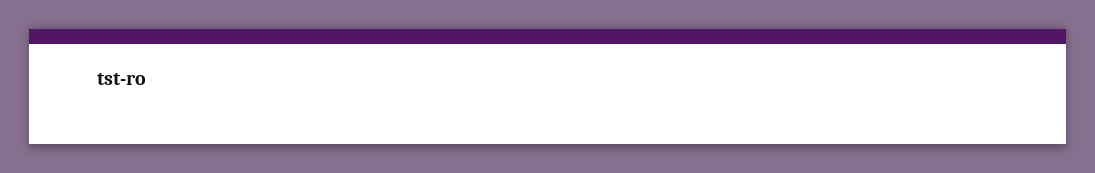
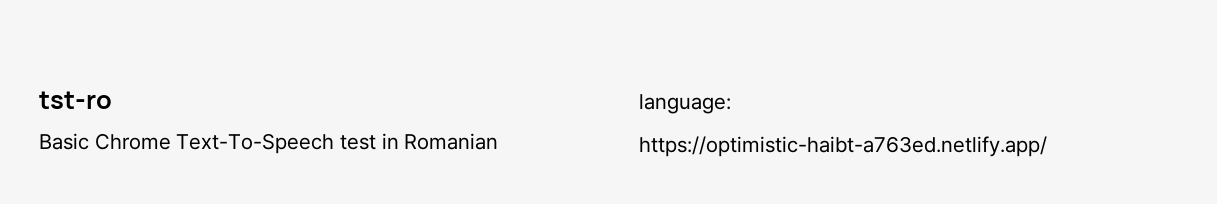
(146, 79) none -> [39,133,499,154] [639,94,731,114] [639,136,1047,157] // Basic Chrome Text-To-Speech test in Romanian language: // https://optimistic-haibt-a763ed.netlify.app/

